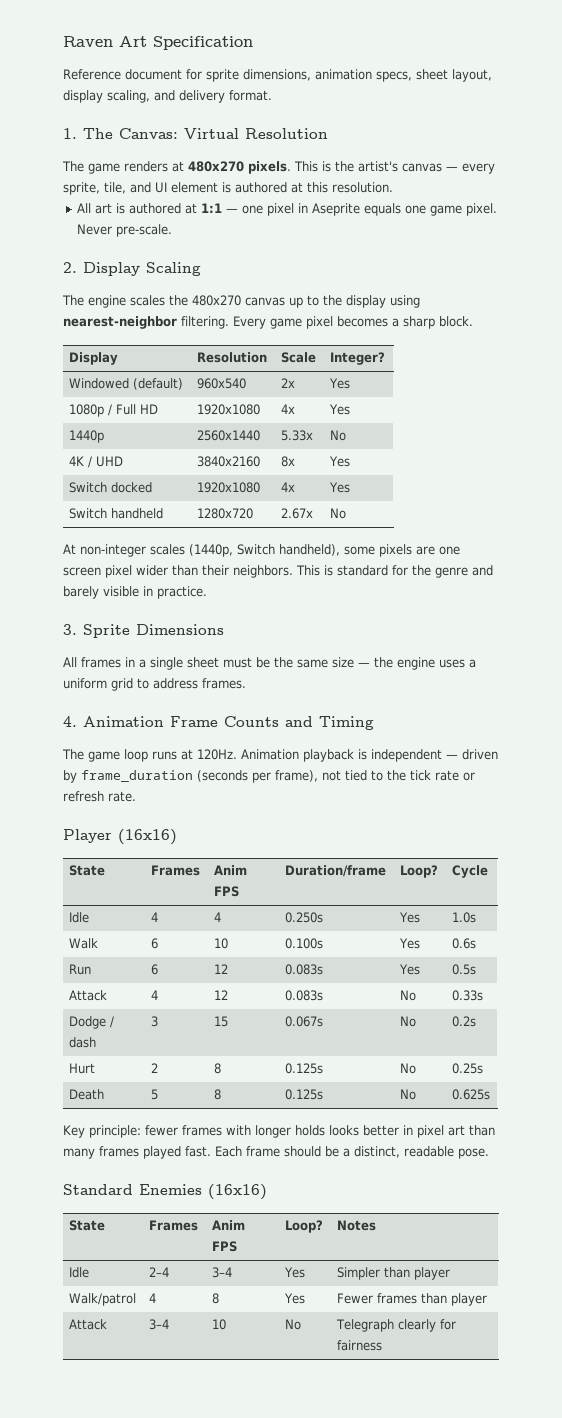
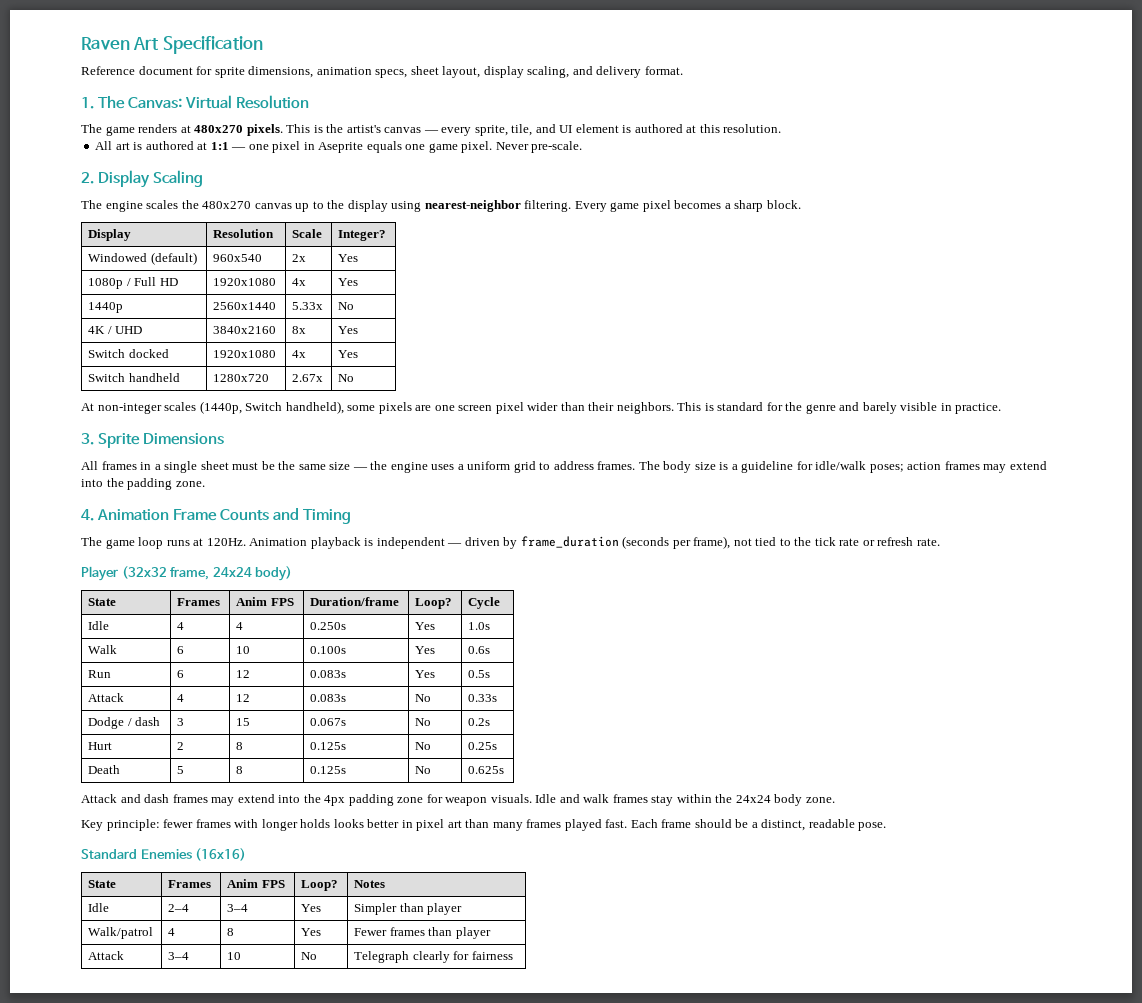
(246, 683) none -> [638,461,1047,473] [81,478,205,490] The body size is a guideline for idle/walk poses; action frames may extend into the padding zone.
[118,829,177,845] (16x16) -> [121,566,293,581] (32x32 frame, 24x24 body)
(491, 1094) none -> [81,794,835,806] // Attack and dash frames may extend into the 4px padding zone for weapon visuals. Idle and walk frames stay within the 24x24 body zone.

